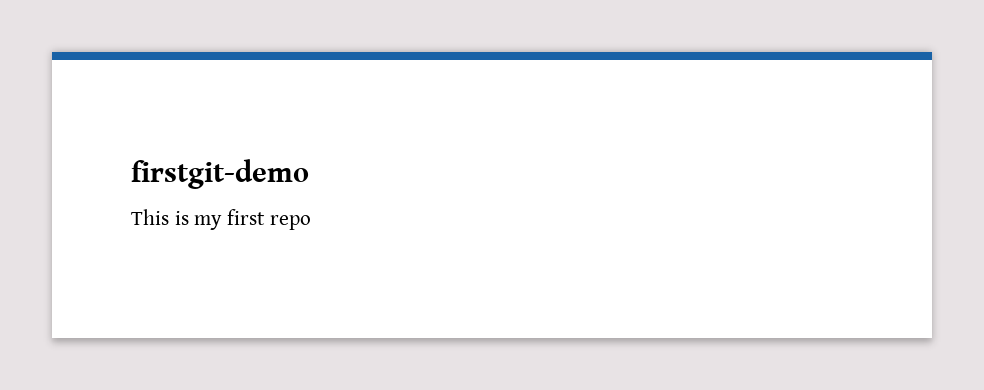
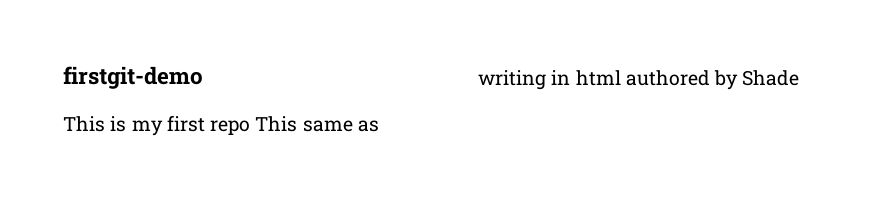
(311, 222) none -> [255,116,379,132] [478,70,800,90] This same as writing in html authored by Shade

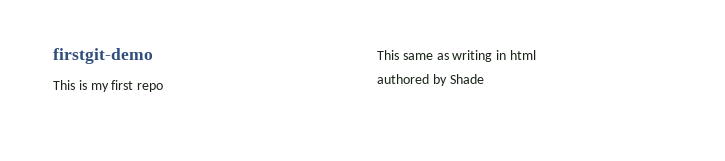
(251, 127) none -> (164, 87) //
(621, 78) none -> (536, 55) //

